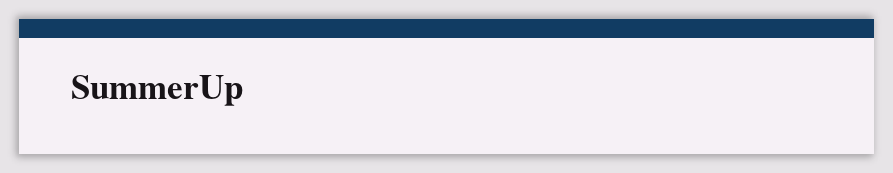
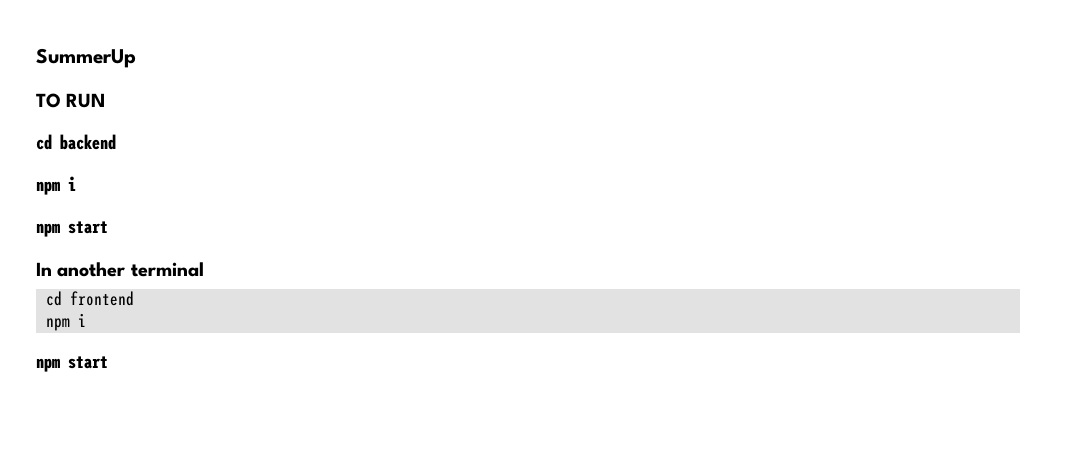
(243, 90) none -> [36,93,106,108] [36,134,116,150] [36,176,76,195] [36,221,108,237] [36,262,204,277] [46,291,135,306] [46,313,87,331] [36,356,108,372] // TO RUN // cd backend // npm i // npm start // In another terminal // cd frontend // npm i // npm start

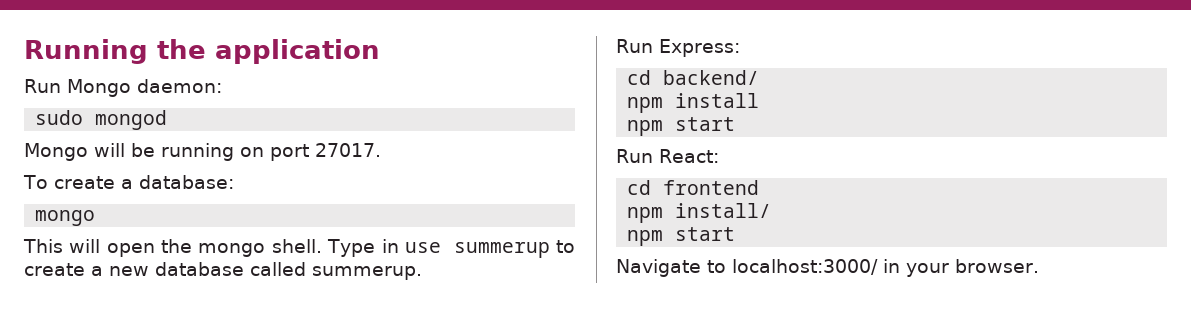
[36,48,136,68] [36,93,106,108] [36,134,116,150] [36,176,76,195] [36,221,108,237] [36,262,204,277] SummerUp // TO RUN // cd backend // npm i // npm start // In another terminal -> [24,39,380,64] [24,79,222,97] [35,110,168,130] [24,143,381,161] [23,175,234,189] [35,210,96,226] [23,239,575,258] [24,262,422,280] [616,39,740,57] [627,70,760,85] [627,93,760,113] [627,117,736,136] [616,149,719,163] Running the application // Run Mongo daemon: // sudo mongod // Mongo will be running on port 27017. // To create a database: // mongo // This will open the mongo shell. Type in use summerup to create a new database called summerup. // Run Express: // cd backend/ // npm install // npm start // Run React:
[78,313,87,327] [36,356,108,372] i // npm start -> [675,203,772,218] [627,227,736,246] [616,259,1039,277] install/ // npm start // Navigate to localhost:3000/ in your browser.

